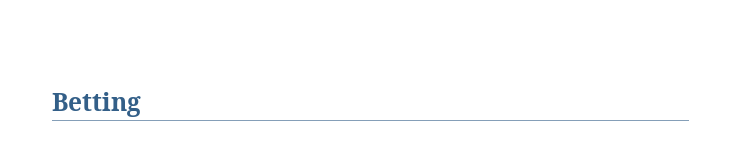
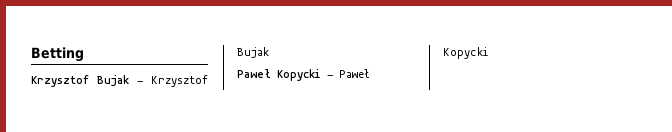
(141, 104) none -> [31,75,208,87] [237,47,269,58] [237,69,370,81] [443,47,489,59] // Krzysztof Bujak - Krzysztof Bujak // Paweł Kopycki - Paweł Kopycki

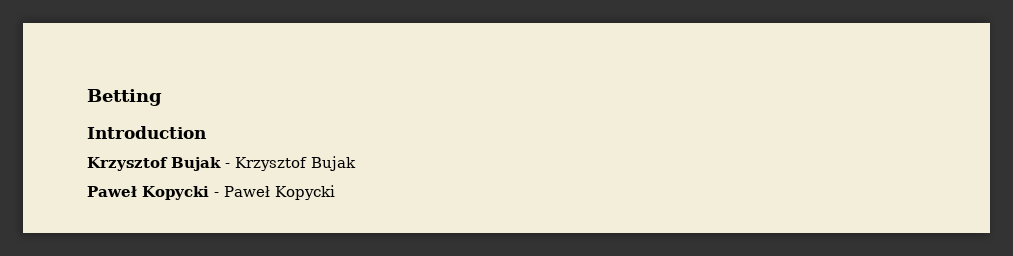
(84, 54) none -> [87,126,206,139] // Introduction

